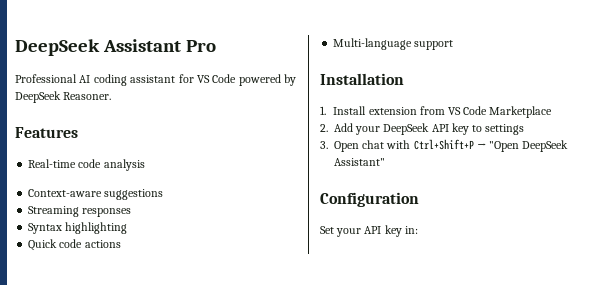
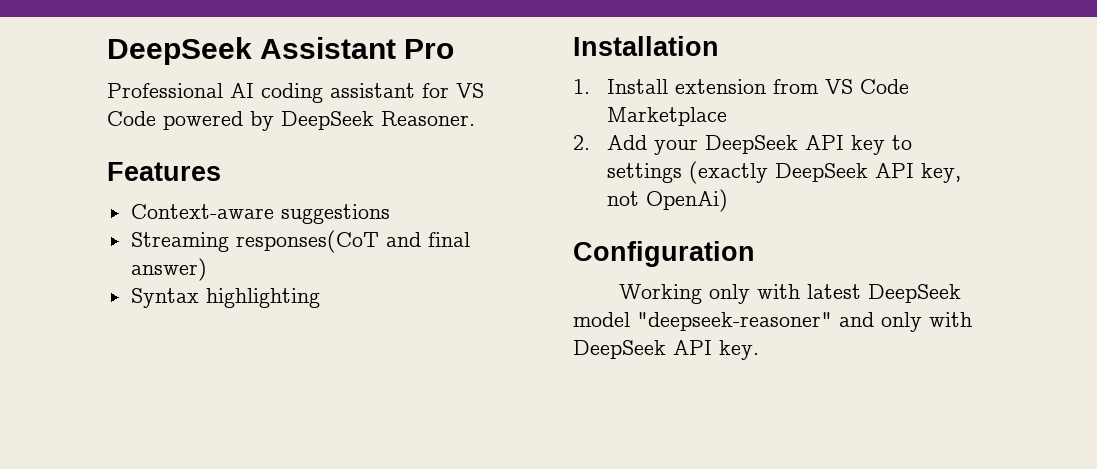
[28,159,145,171] // Real-time code analysis -> (221, 171) none
[82,208,132,217] [28,222,128,234] [28,239,121,251] [333,38,454,50] responses // Syntax highlighting // Quick code actions // Multi-language support -> [235,230,470,253] [130,258,207,281] [130,288,320,308] responses(CoT and final answer) // Syntax highlighting
[320,139,569,152] [334,158,385,166] [320,192,419,207] [320,225,418,237] // 3. Open chat with Ctrl+Shift+P → "Open DeepSeek Assistant" // Configuration // Set your API key in: -> [689,161,962,184] [607,189,729,212] [573,241,755,267] [618,284,961,304] [573,312,972,332] [573,340,759,360] (exactly DeepSeek API key, not OpenAi) // Configuration // Working only with latest DeepSeek model "deepseek-reasoner" and only with DeepSeek API key.

